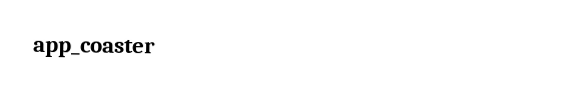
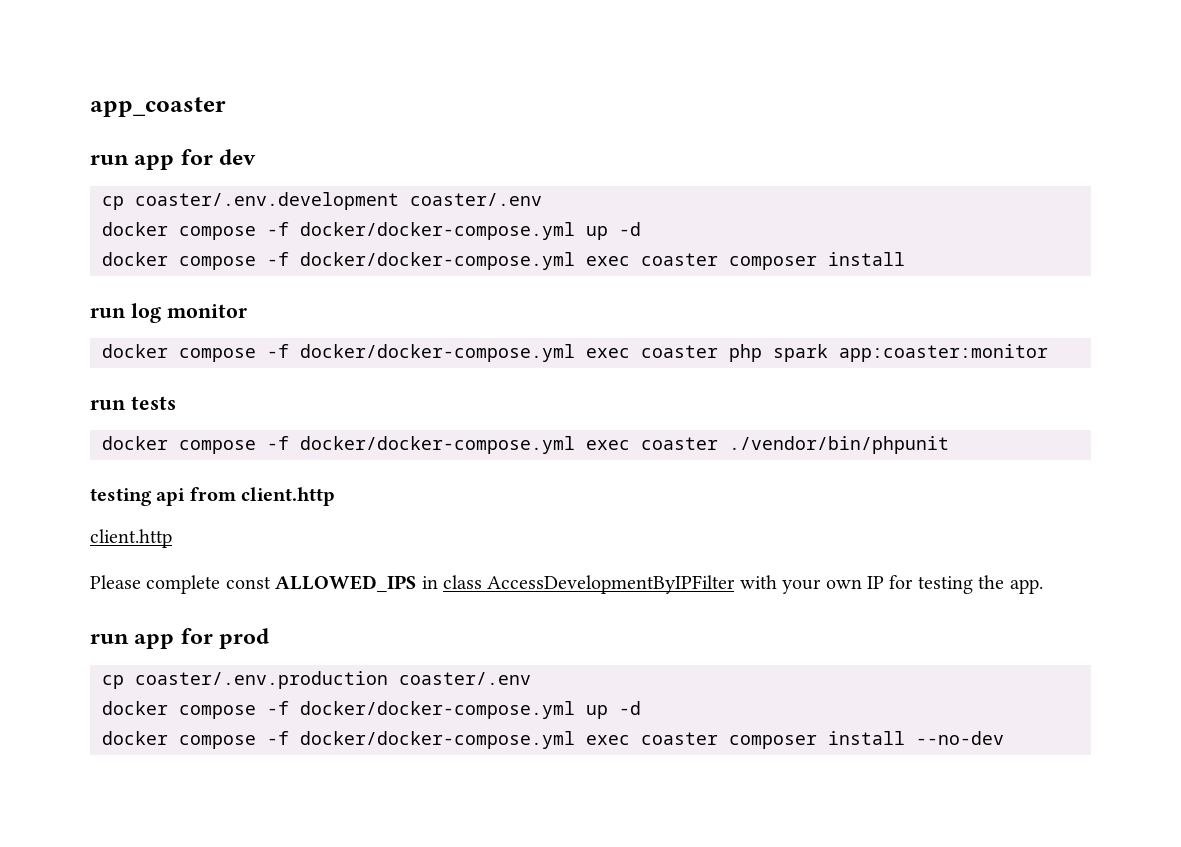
(156, 48) none -> [90,149,257,170] [102,192,542,210] [102,222,641,240] [102,252,905,270] [90,303,247,323] [102,344,1048,362] [90,396,176,410] [102,436,949,454] [90,487,336,506] [90,529,172,548] [90,575,1043,594] [90,628,270,649] [102,671,531,689] [102,701,641,719] [102,731,1004,749] // run app for dev // cp coaster/.env.development coaster/.env // docker compose -f docker/docker-compose.yml up -d // docker compose -f docker/docker-compose.yml exec coaster composer install // run log monitor // docker compose -f docker/docker-compose.yml exec coaster php spark app:coaster:monitor // run tests // docker compose -f docker/docker-compose.yml exec coaster ./vendor/bin/phpunit // testing api from client.http // client.http // Please complete const ALLOWED_IPS in class AccessDevelopmentByIPFilter with your own IP for testing the app. // run app for prod // cp coaster/.env.production coaster/.env // docker compose -f docker/docker-compose.yml up -d // docker compose -f docker/docker-compose.yml exec coaster composer install --no-dev

